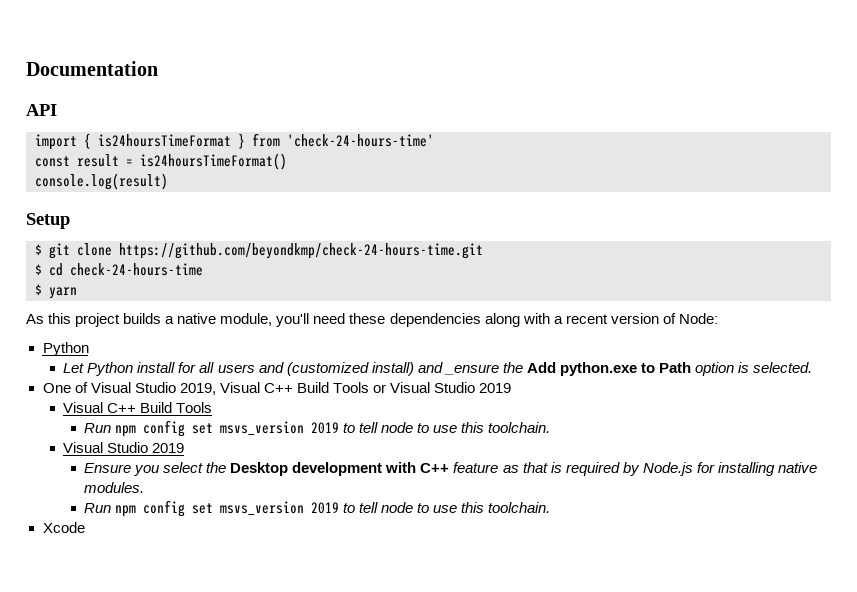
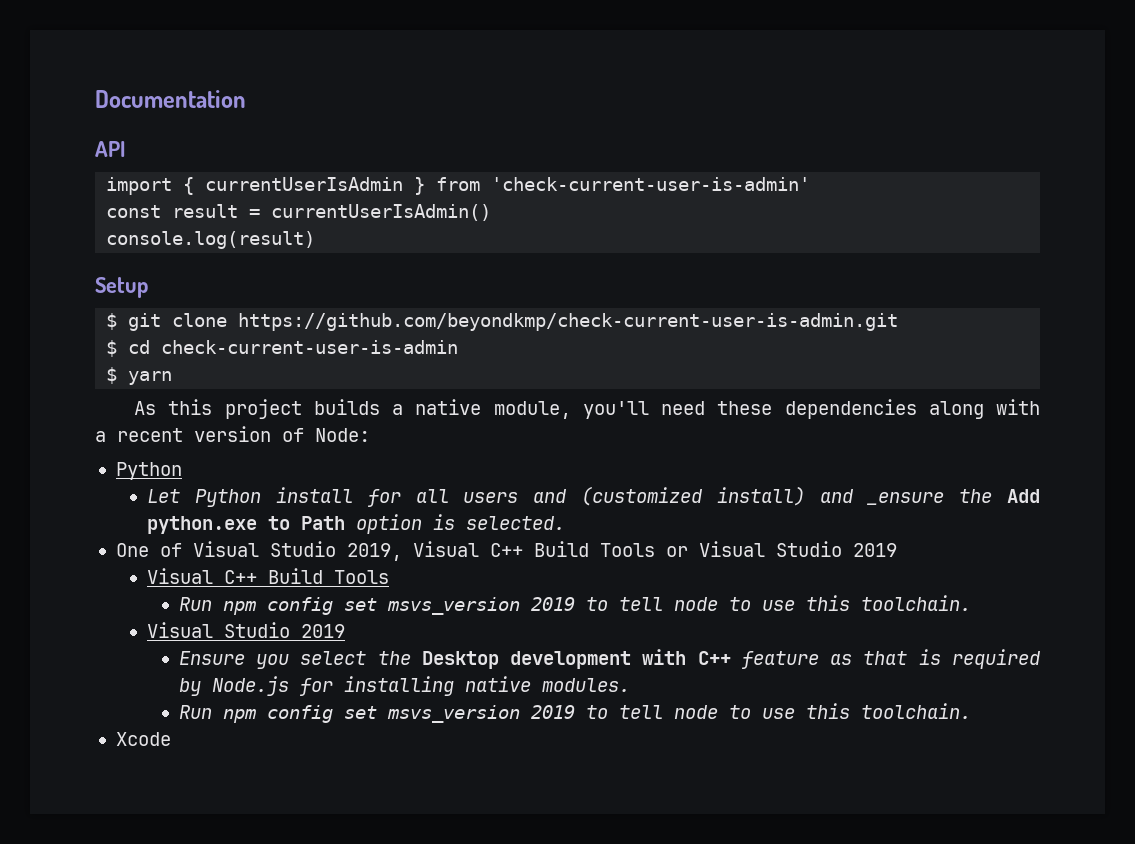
[98,134,231,147] is24hoursTimeFormat -> [205,177,404,191] currentUserIsAdmin
[287,134,434,147] 'check-24-hours-time' -> [491,177,811,191] 'check-current-user-is-admin'
[140,153,287,170] is24hoursTimeFormat() -> [271,204,492,221] currentUserIsAdmin()
[119,243,483,259] https://github.com/beyondkmp/check-24-hours-time.git -> [238,313,899,331] https://github.com/beyondkmp/check-current-user-is-admin.git
[70,263,203,276] check-24-hours-time -> [161,340,459,354] check-current-user-is-admin

